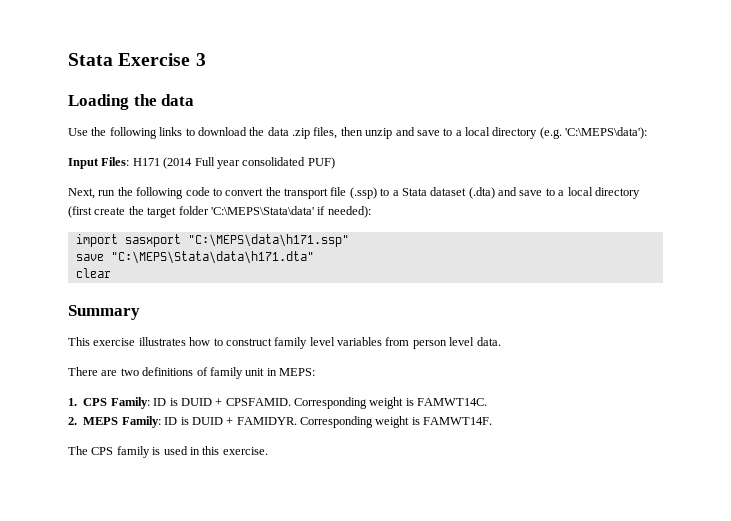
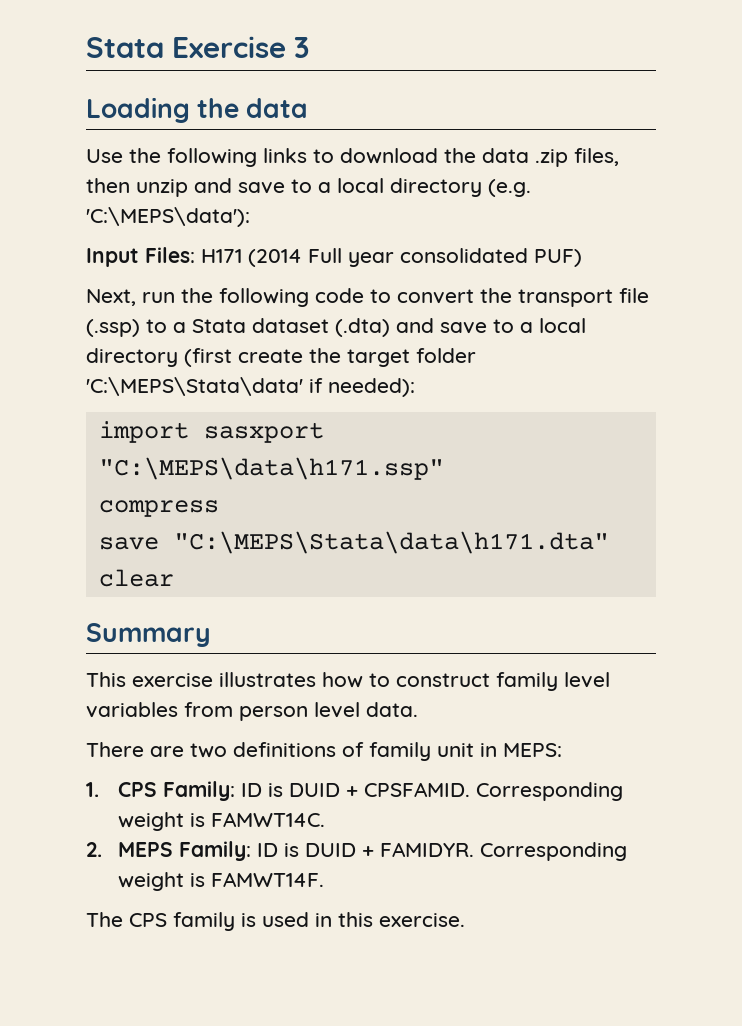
(349, 240) none -> [98,500,219,517] // compress

